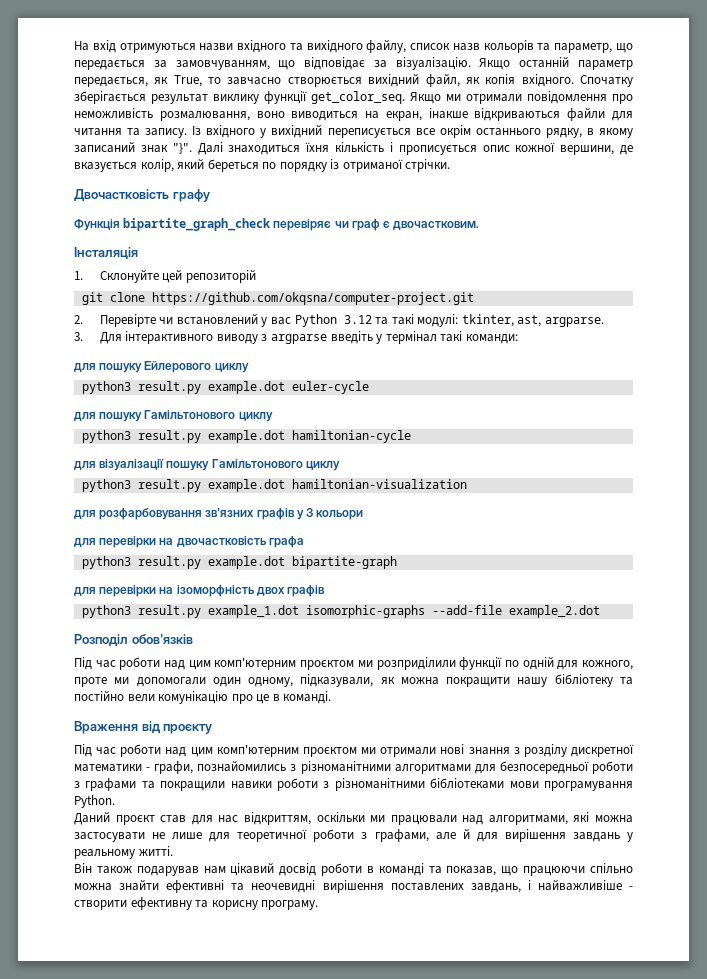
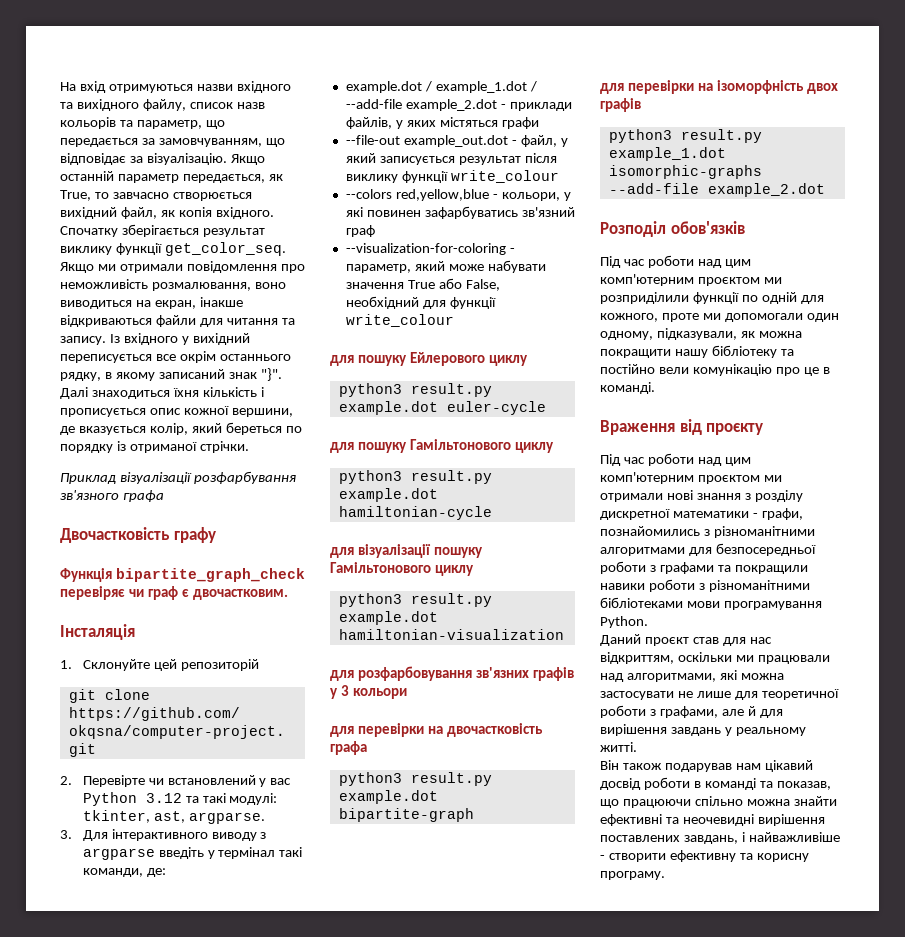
(451, 165) none -> [60,471,296,484] [60,490,164,502] // Приклад візуалізації розфарбування зв'язного графа
[465,334,518,344] команди: -> [82,868,166,877] [345,81,537,93] [345,99,572,111] [345,117,539,129] [345,135,568,147] [345,153,557,165] [345,170,559,183] [345,189,571,201] [345,206,575,219] [345,225,375,237] [345,243,515,255] [345,260,546,273] [345,278,500,291] [345,296,496,309] [345,314,454,327] команди, де: // example.dot / example_1.dot / --add-file example_2.dot - приклади файлів, у яких містяться графи // --file-out example_out.dot - файл, у який записується результат після виклику функції write_colour // --colors red,yellow,blue - кольори, у які повинен зафарбуватись зв'язний граф // --visualization-for-coloring - параметр, який може набувати значення True або False, необхідний для функції write_colour

